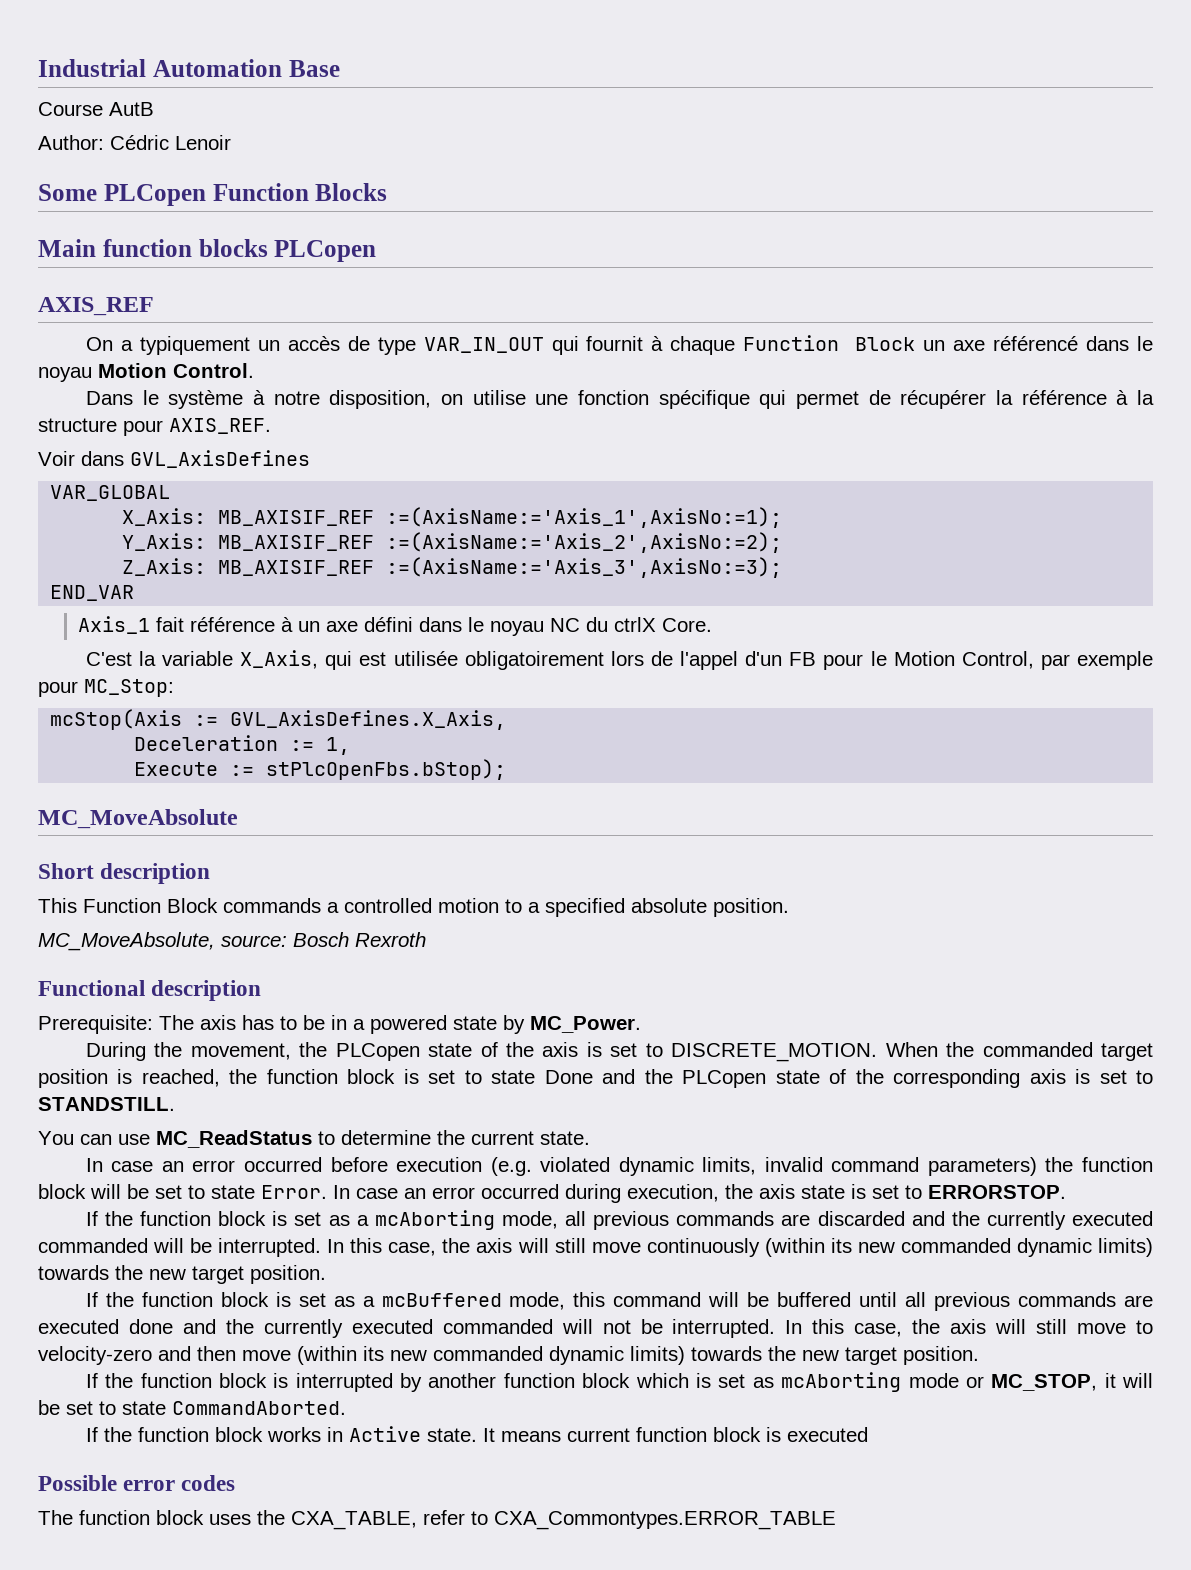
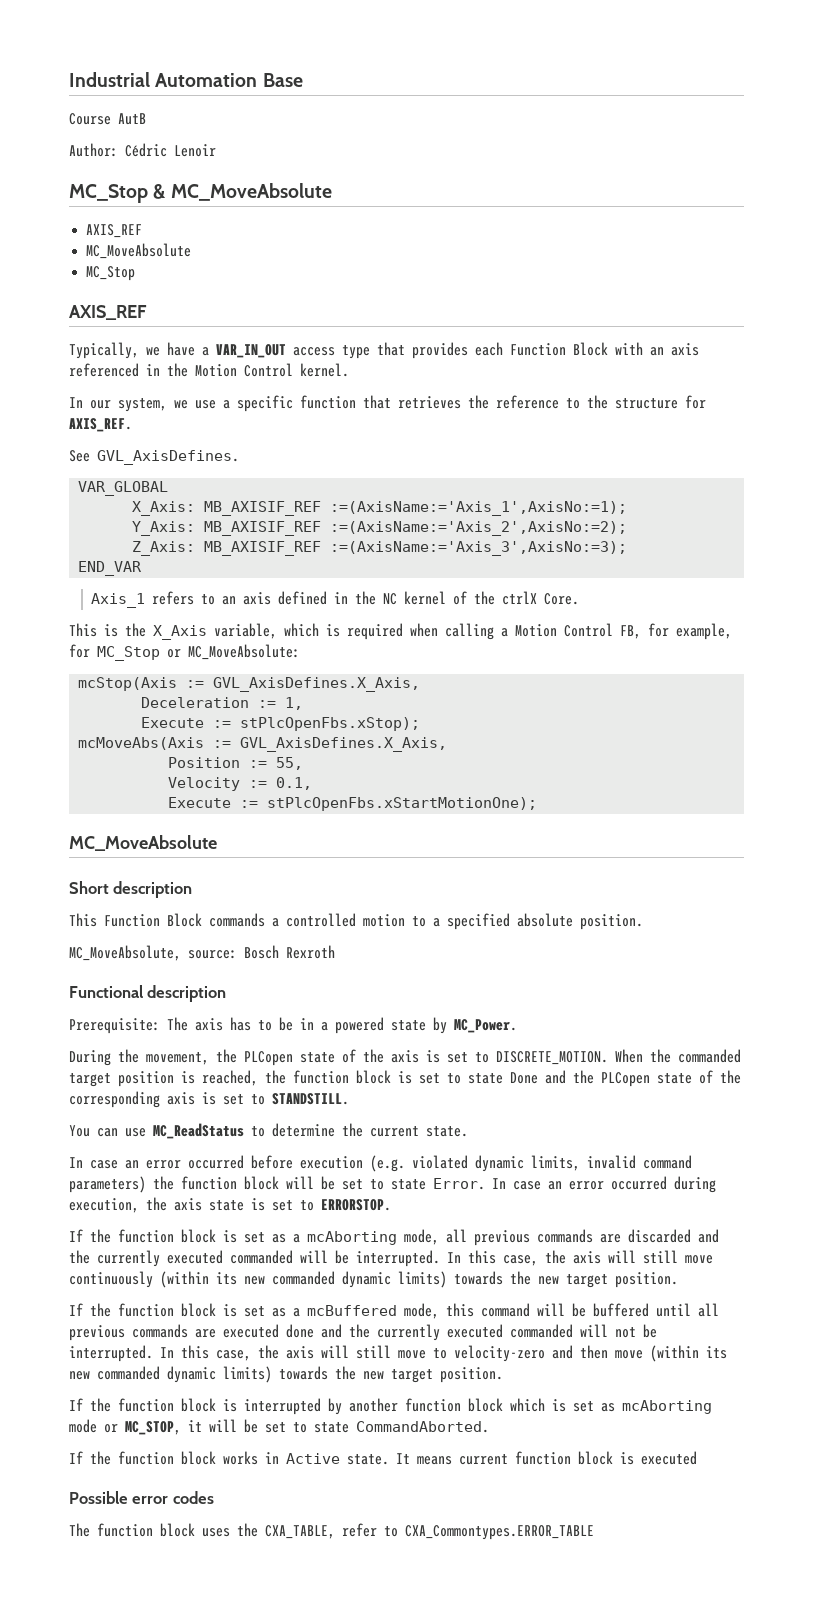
[38,183,388,206] [38,239,377,262] [38,297,154,316] [85,335,1154,355] [38,363,254,382] [85,390,1154,409] [38,418,271,436] [38,450,310,468] Some PLCopen Function Blocks // Main function blocks PLCopen // AXIS_REF // On a typiquement un accès de type VAR_IN_OUT qui fournit à chaque Function Block un axe référencé dans le noyau Motion Control. // Dans le système à notre disposition, on utilise une fonction spécifique qui permet de récupérer la référence à la structure pour AXIS_REF. // Voir dans GVL_AxisDefines -> [69,183,332,203] [86,224,143,238] [86,243,192,259] [86,266,136,281] [69,305,147,320] [69,342,699,359] [69,363,349,377] [69,395,706,412] [69,418,132,432] [69,450,239,465] MC_Stop & MC_MoveAbsolute // AXIS_REF // MC_MoveAbsolute // MC_Stop // AXIS_REF // Typically, we have a VAR_IN_OUT access type that provides each Function Block with an axis referenced in the Motion Control kernel. // In our system, we use a specific function that retrieves the reference to the structure for AXIS_REF. // See GVL_AxisDefines.
[156,617,713,636] [85,650,1153,670] [38,679,174,697] fait référence à un axe défini dans le noyau NC du ctrlX Core. // C'est la variable X_Axis, qui est utilisée obligatoirement lors de l'appel d'un FB pour le Motion Control, par exemple pour MC_Stop: -> [152,591,580,605] [69,623,732,640] [69,644,300,661] refers to an axis defined in the NC kernel of the ctrlX Core. // This is the X_Axis variable, which is required when calling a Motion Control FB, for example, for MC_Stop or MC_MoveAbsolute:
[266,759,507,780] stPlcOpenFbs.bStop); -> [240,717,421,731] [78,737,448,752] [168,757,304,770] [168,777,313,791] [168,797,538,811] stPlcOpenFbs.xStop); // mcMoveAbs(Axis := GVL_AxisDefines.X_Axis, // Position := 55, // Velocity := 0.1, // Execute := stPlcOpenFbs.xStartMotionOne);

